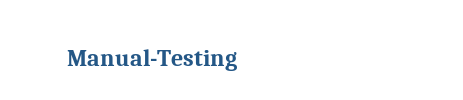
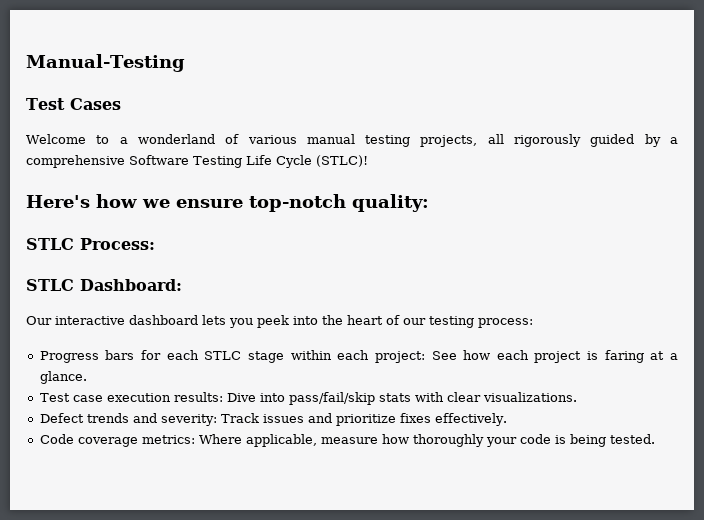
(237, 60) none -> [26,98,121,110] [26,134,679,147] [26,155,368,168] [26,194,429,212] [26,238,155,250] [26,279,182,291] [26,315,533,328] [39,350,678,363] [39,371,87,384] [39,392,577,405] [39,413,507,426] [39,434,655,447] // Test Cases // Welcome to a wonderland of various manual testing projects, all rigorously guided by a comprehensive Software Testing Life Cycle (STLC)! // Here's how we ensure top-notch quality: // STLC Process: // STLC Dashboard: // Our interactive dashboard lets you peek into the heart of our testing process: // Progress bars for each STLC stage within each project: See how each project is faring at a glance. // Test case execution results: Dive into pass/fail/skip stats with clear visualizations. // Defect trends and severity: Track issues and prioritize fixes effectively. // Code coverage metrics: Where applicable, measure how thoroughly your code is being tested.

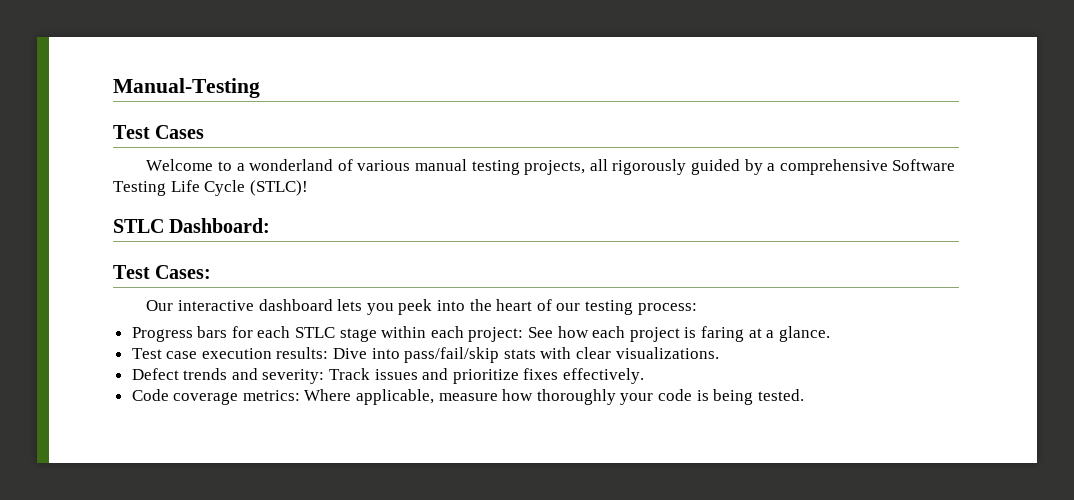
[26,194,429,212] [26,238,155,250] // Here's how we ensure top-notch quality: // STLC Process: -> (308, 188) none
(182, 285) none -> [113,265,212,279] // Test Cases:

